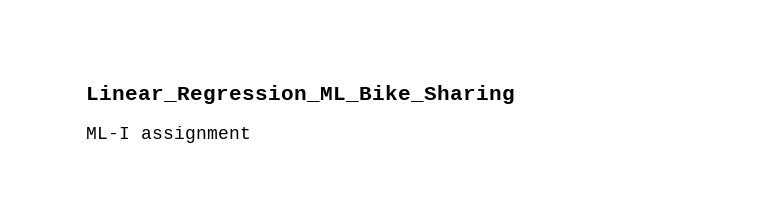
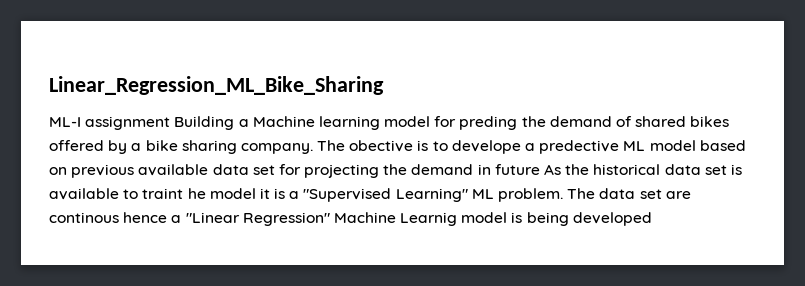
(251, 134) none -> [174,116,730,130] [49,140,746,154] [49,164,742,178] [49,188,691,202] [49,212,652,226] Building a Machine learning model for preding the demand of shared bikes offered by a bike sharing company. The obective is to develope a predective ML model based on previous available data set for projecting the demand in future As the historical data set is available to traint he model it is a "Supervised Learning" ML problem. The data set are continous hence a "Linear Regression" Machine Learnig model is being developed

